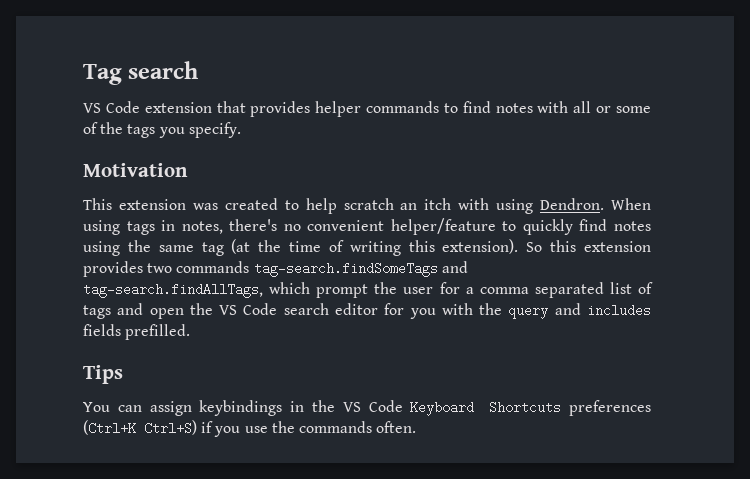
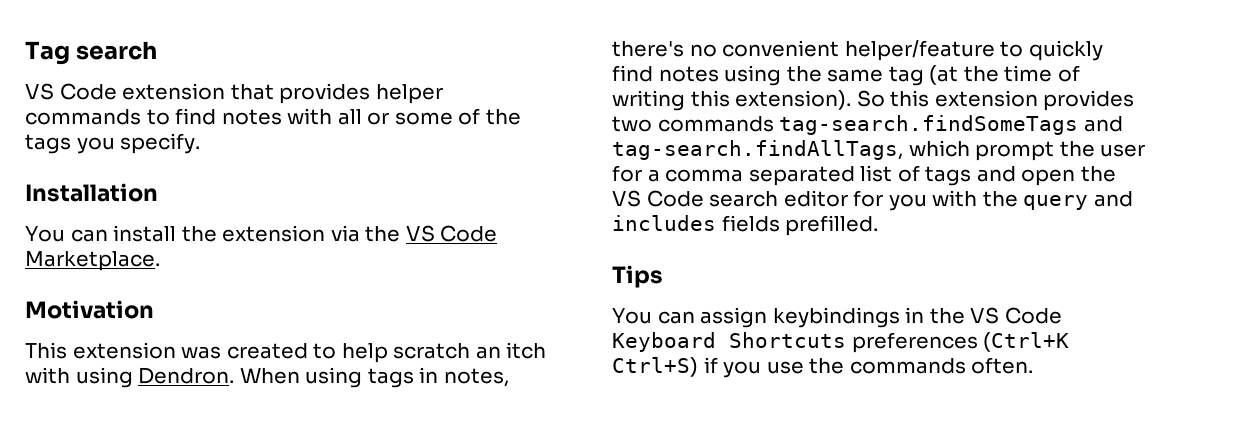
(241, 130) none -> [25,183,158,202] [25,225,498,242] [25,251,160,271] // Installation // You can install the extension via the VS Code Marketplace.

